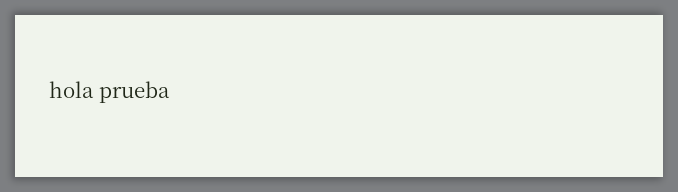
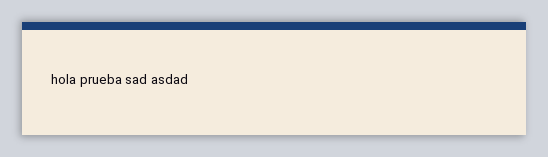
(170, 92) none -> [125,74,188,84] sad asdad

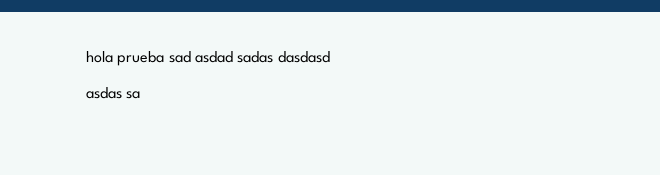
(188, 79) none -> [237,51,330,63] [86,87,141,99] sadas dasdasd // asdas sa

